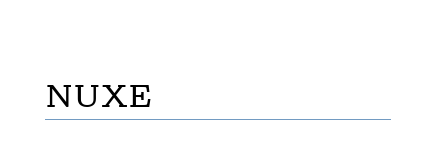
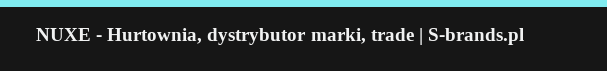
(151, 96) none -> [96,28,524,45] - Hurtownia, dystrybutor marki, trade | S-brands.pl

